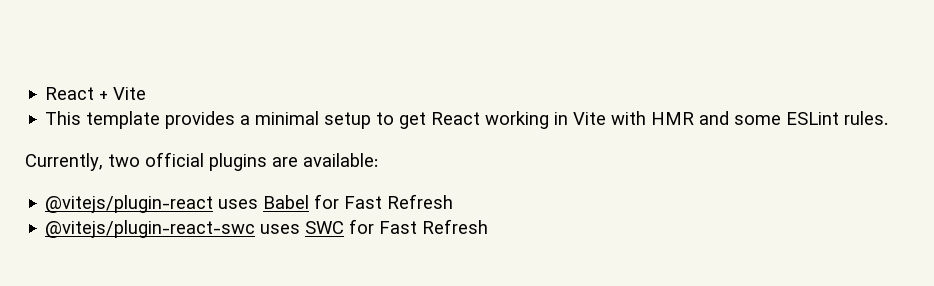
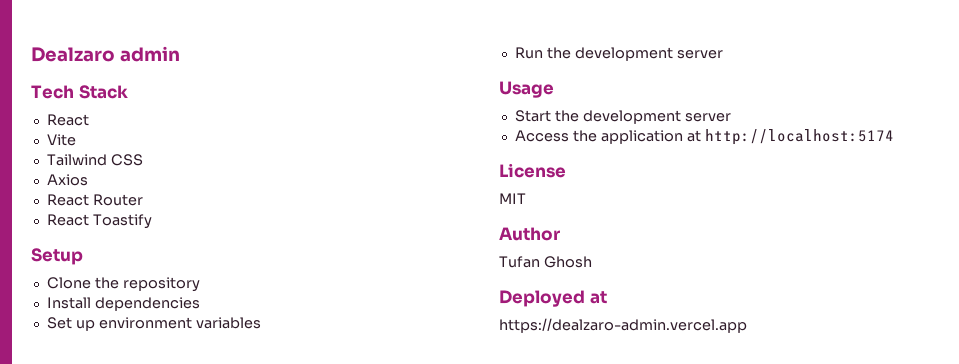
[45,87,109,100] React + -> [31,46,180,62] [31,85,128,99] [46,114,89,126] Dealzaro admin // Tech Stack // React //
[45,111,889,129] [25,152,378,171] [45,194,454,213] [45,219,489,238] This template provides a minimal setup to get React working in Vite with HMR and some ESLint rules. // Currently, two official plugins are available: // @vitejs/plugin-react uses Babel for Fast Refresh // @vitejs/plugin-react-swc uses SWC for Fast Refresh -> [46,154,143,166] [46,174,88,186] [46,194,143,206] [46,214,152,229] [31,248,83,265] [46,277,200,292] [46,297,200,311] [46,317,261,331] [514,47,723,61] [499,81,554,98] [514,110,731,124] [514,129,894,145] [499,163,566,178] [499,193,526,204] [499,227,560,241] [499,256,592,268] [499,290,607,307] [499,318,747,333] Tailwind CSS // Axios // React Router // React Toastify // Setup // Clone the repository // Install dependencies // Set up environment variables // Run the development server // Usage // Start the development server // Access the application at http://localhost:5174 // License // MIT // Author // Tufan Ghosh // Deployed at // https://dealzaro-admin.vercel.app

